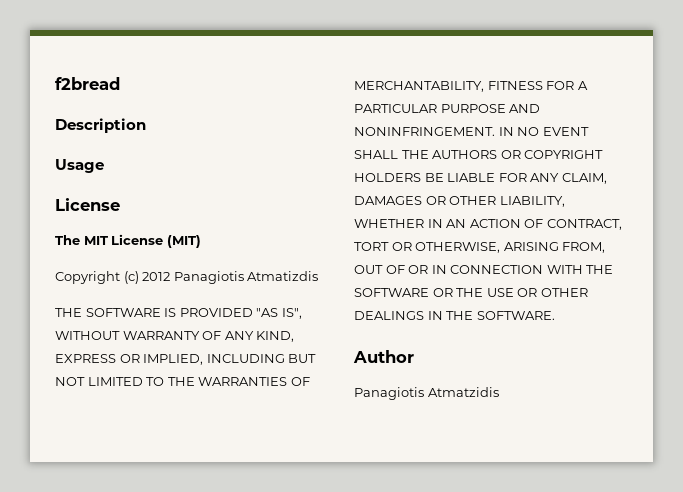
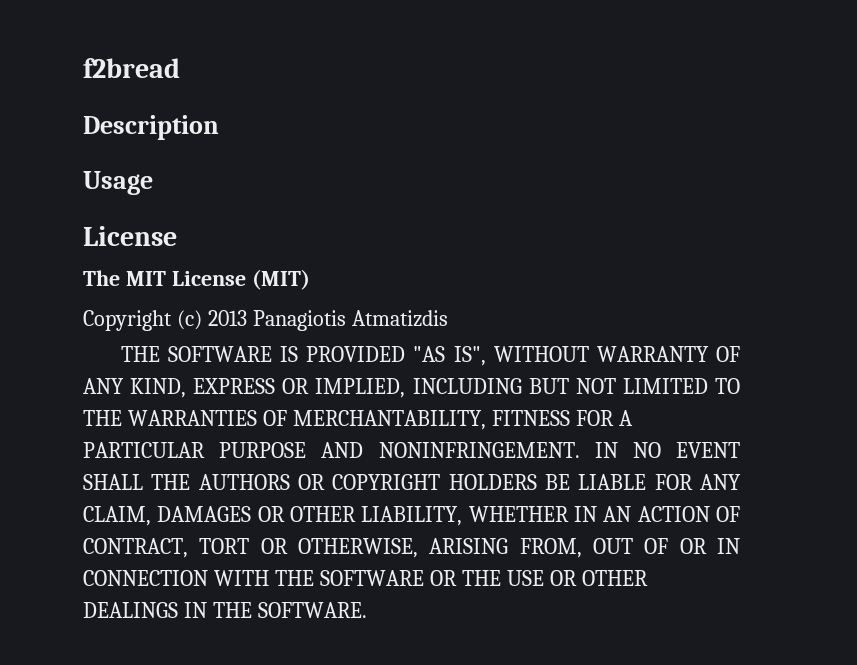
[142,272,171,281] 2012 -> [207,310,247,326] 2013
[353,350,414,363] [354,387,499,400] // Author // Panagiotis Atmatzidis -> (367, 610) none

